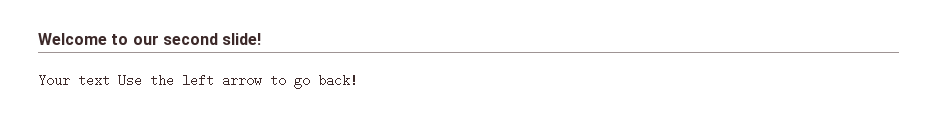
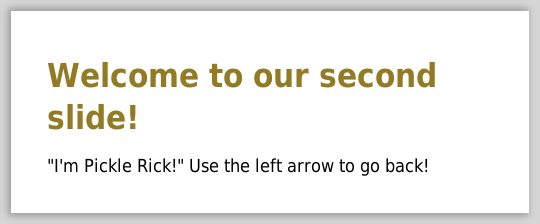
[38,74,110,87] Your text -> [47,158,184,173] "I'm Pickle Rick!"

